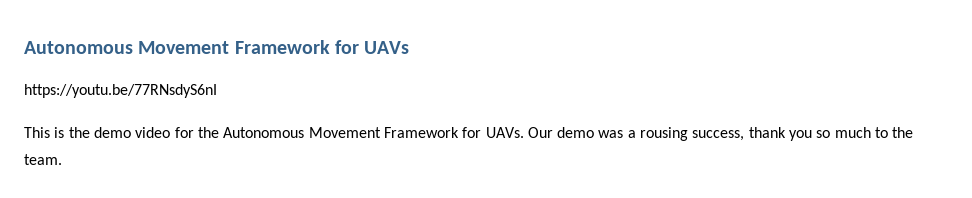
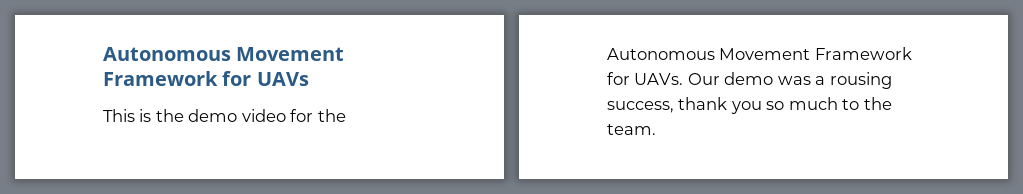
[24,84,217,98] // https://youtu.be/77RNsdyS6nI -> (309, 79) none

